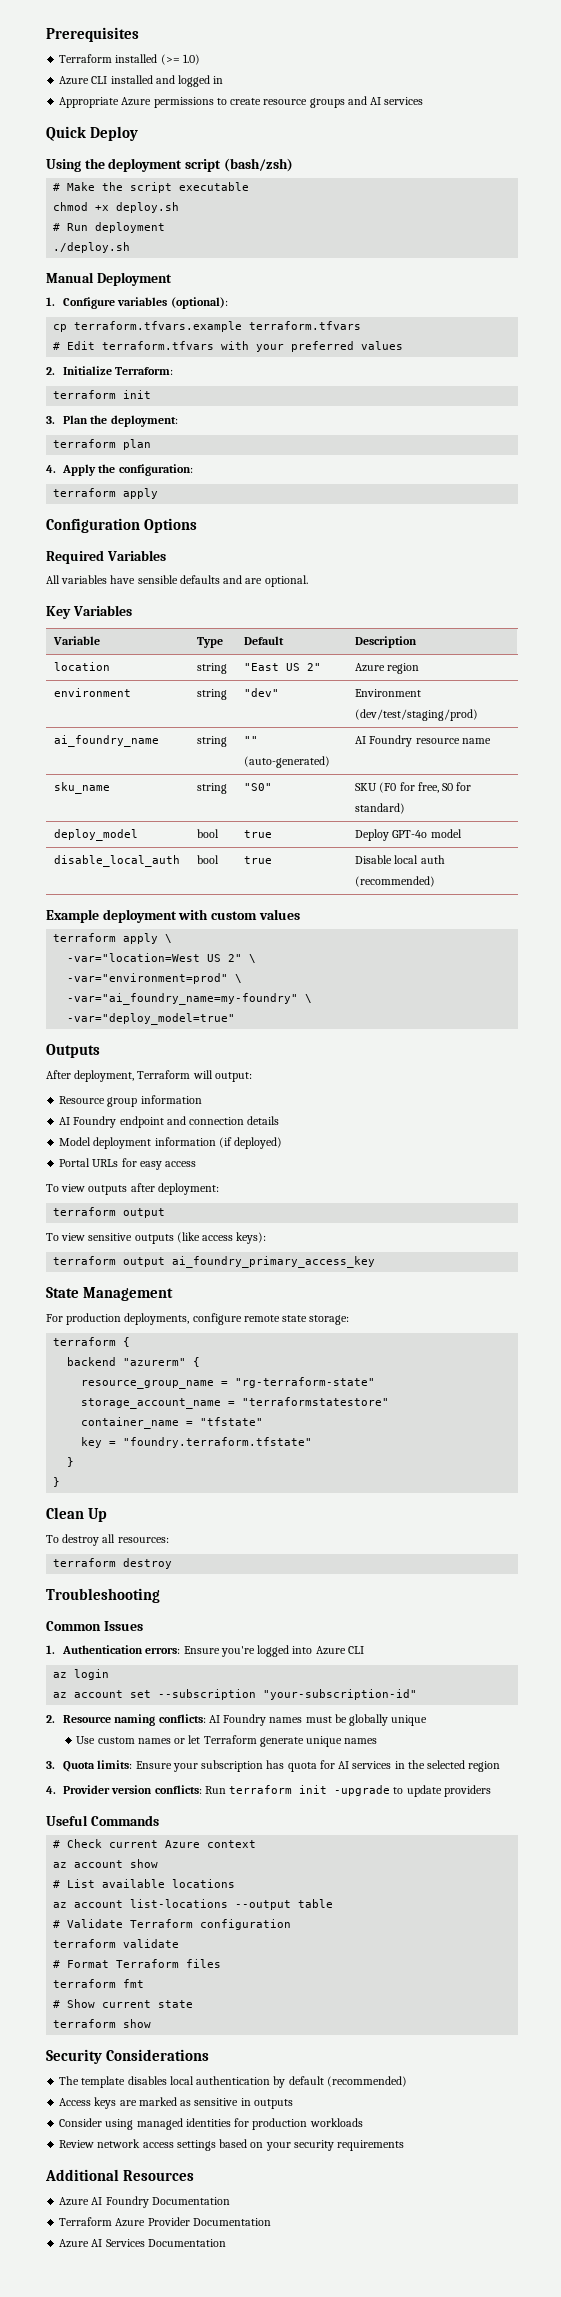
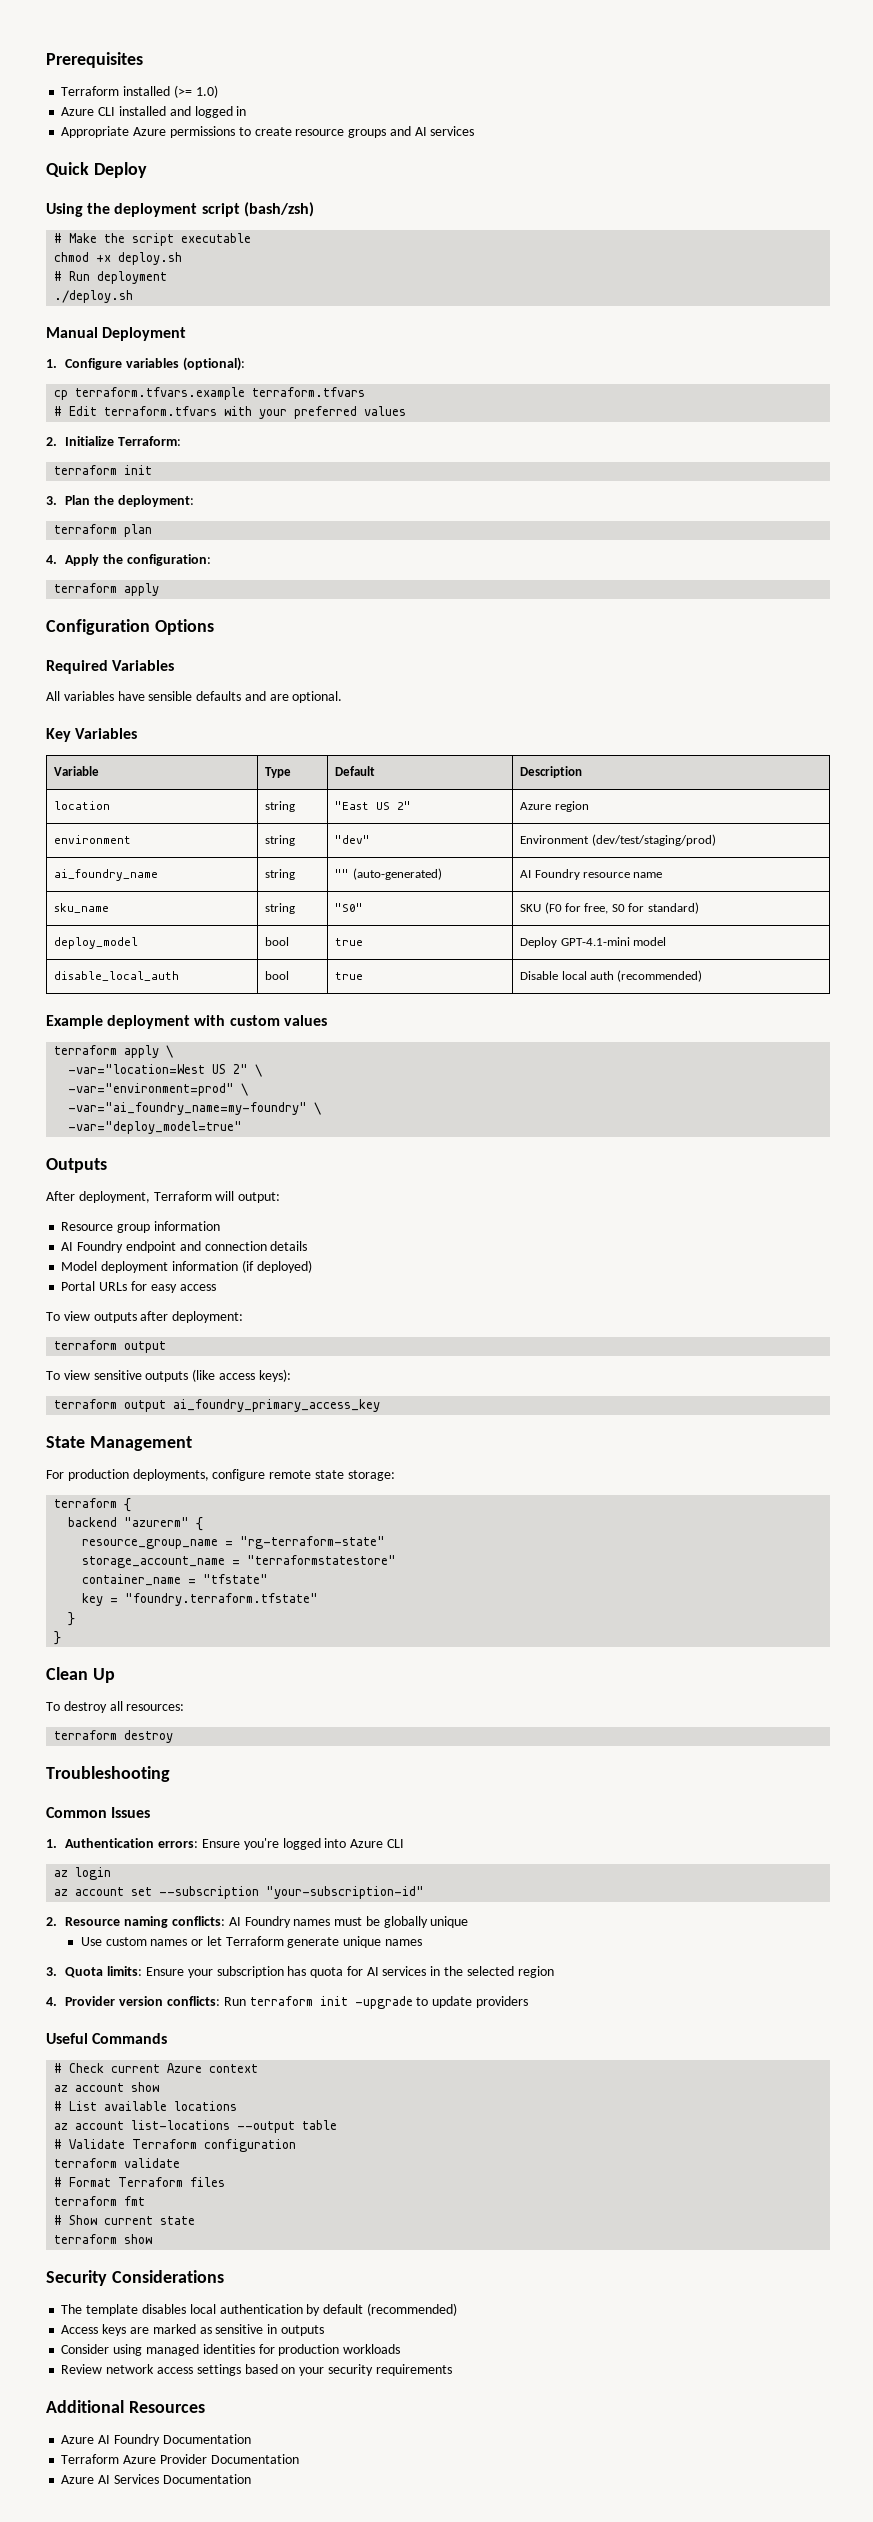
[392,830,428,838] GPT-4o -> [560,937,630,946] GPT-4.1-mini

